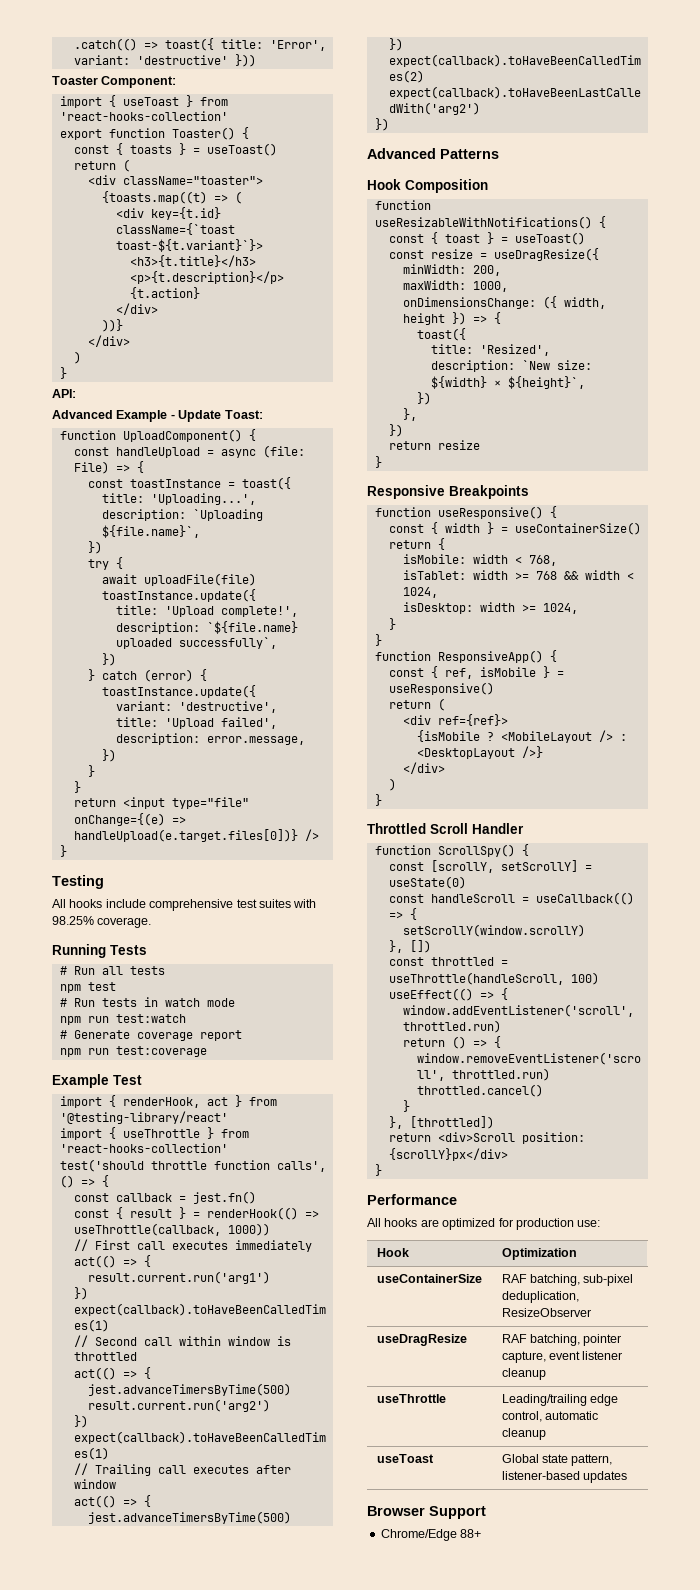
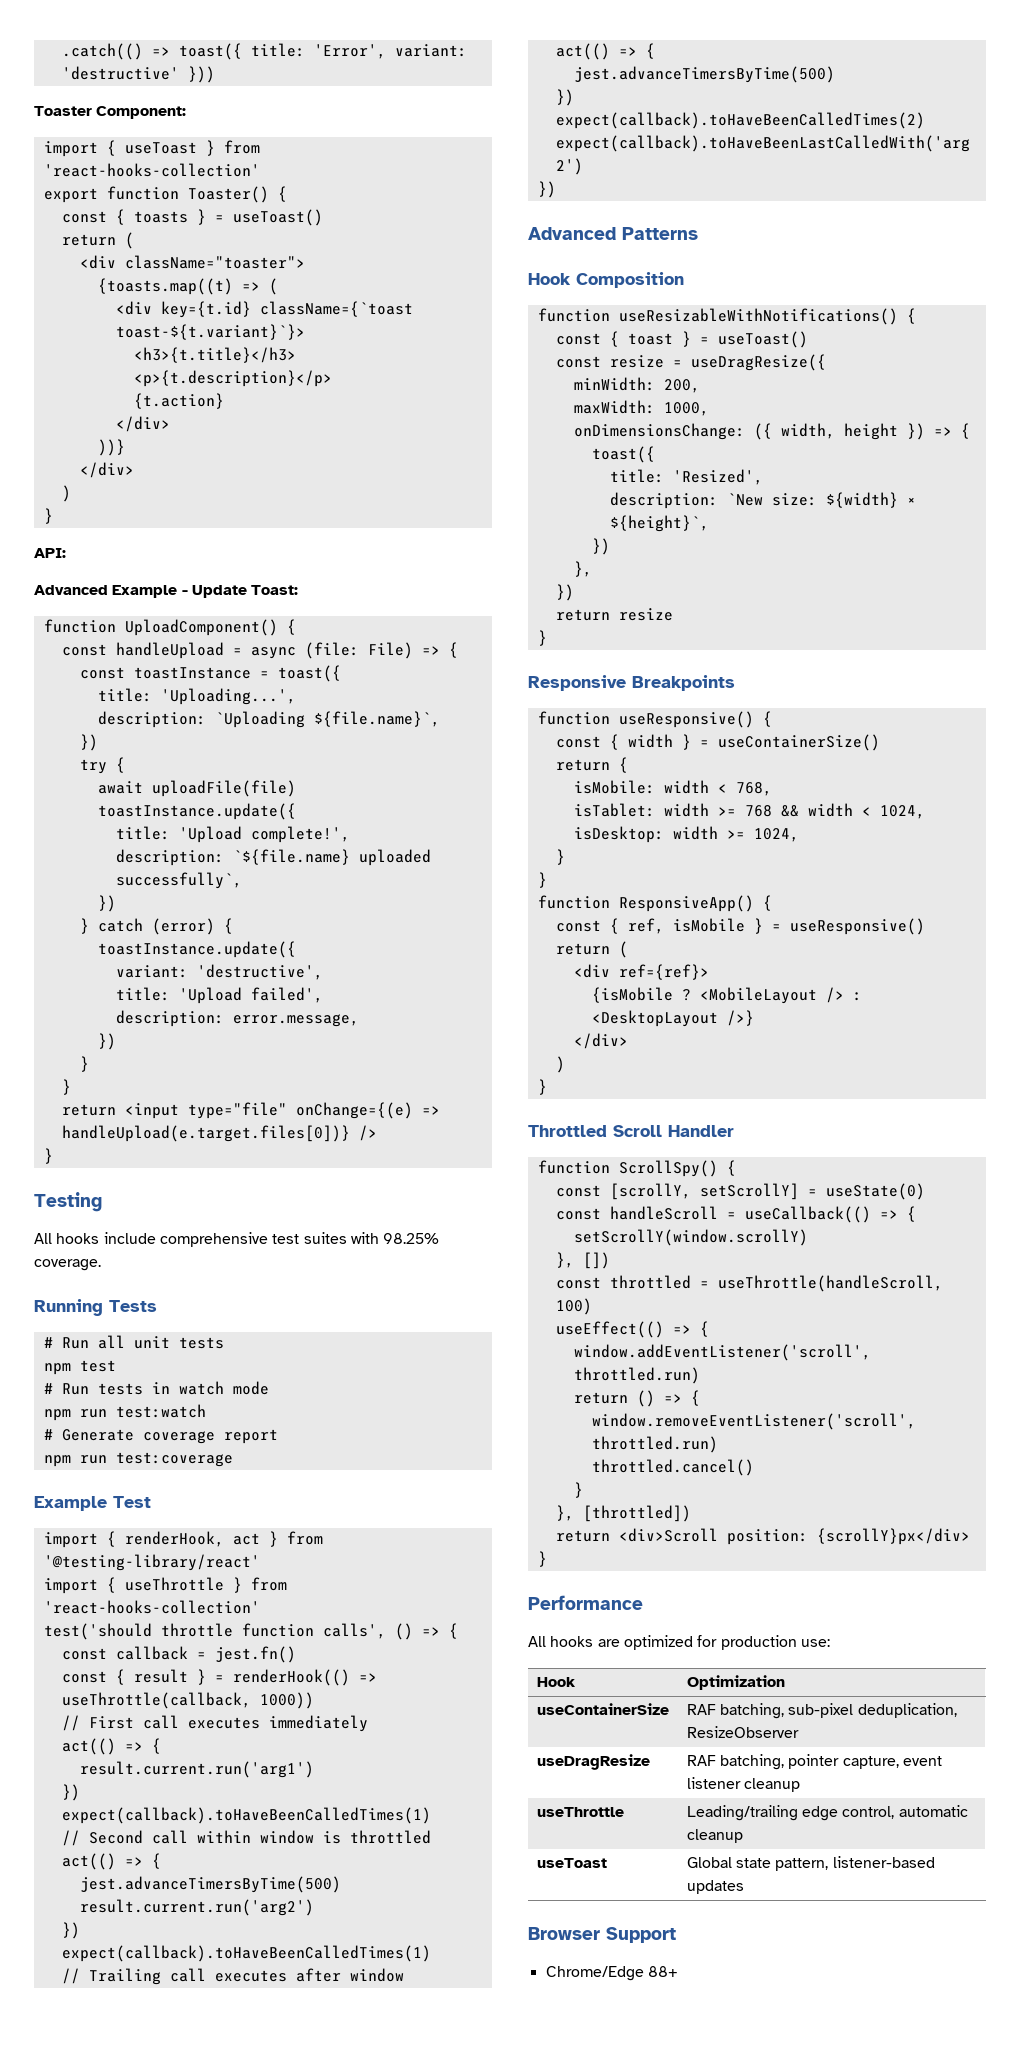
(123, 970) none -> [133,1336,170,1349] unit

